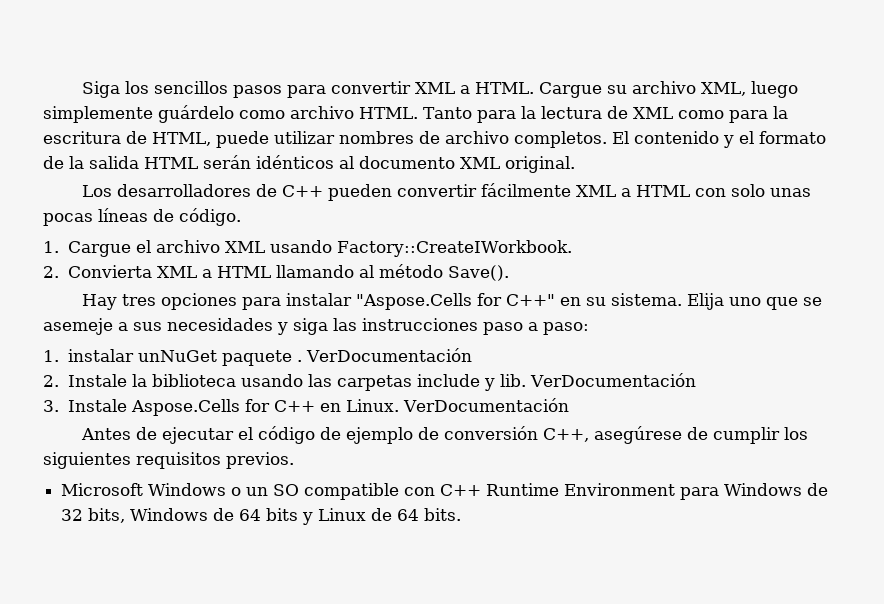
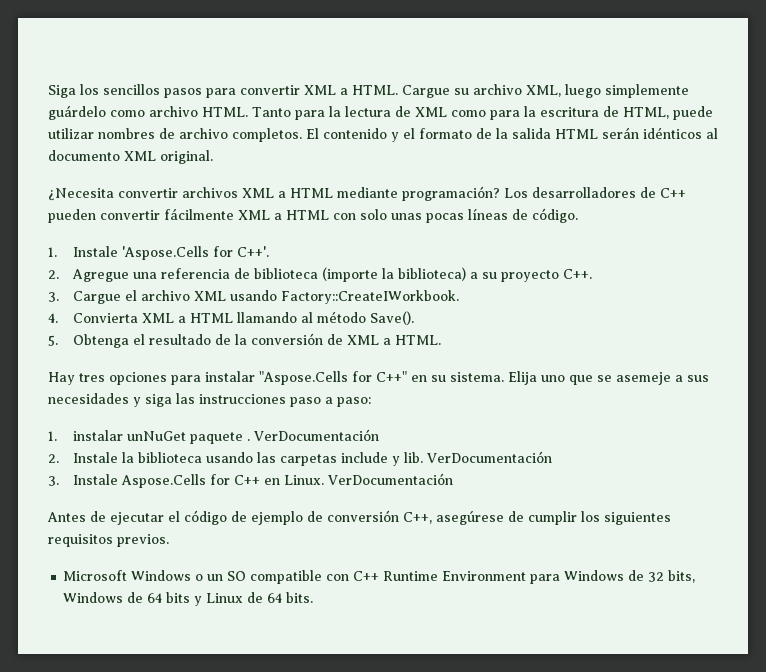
(575, 164) none -> [48,186,500,201] ¿Necesita convertir archivos XML a HTML mediante programación?
(59, 247) none -> [72,246,269,260] [48,267,592,282] [48,292,59,302] Instale 'Aspose.Cells for C++'. // 2. Agregue una referencia de biblioteca (importe la biblioteca) a su proyecto C++. // 3.
[43,266,59,278] 2. -> [48,313,58,323] 4.
(510, 273) none -> [48,333,441,348] // 5. Obtenga el resultado de la conversión de XML a HTML.

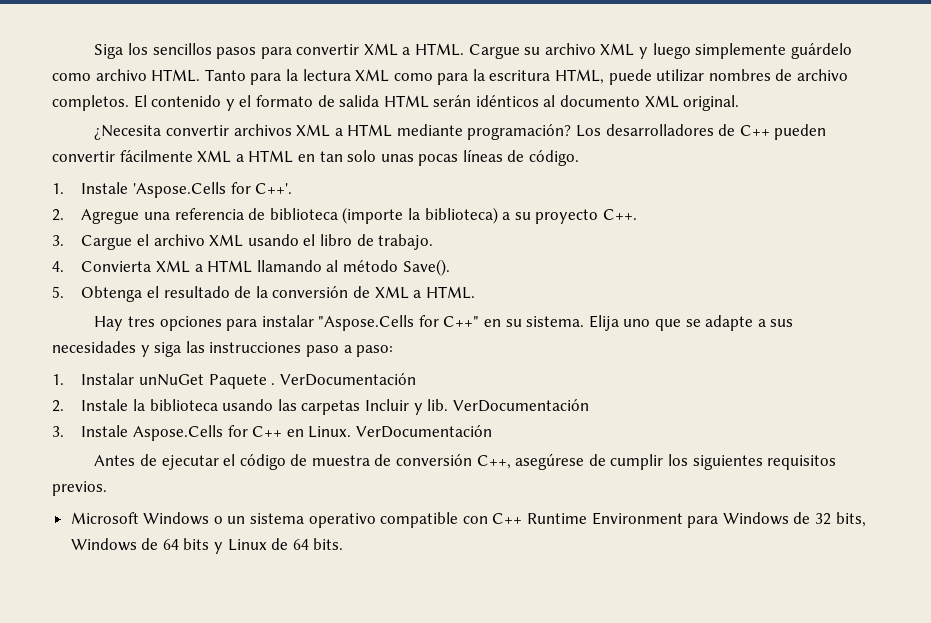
[526,85,561,97] XML, -> [600,43,648,59] XML y
[395,106,411,117] de -> (351, 75) none
[603,106,619,117] de -> (551, 75) none
[496,128,508,139] la -> (335, 101) none
[333,213,356,220] con -> [297,151,343,162] en tan
[280,290,459,304] Factory::CreateIWorkbook. -> [303,234,434,250] el libro de trabajo.
[616,372,671,385] asemeje -> [705,315,754,331] adapte
[72,430,243,444] instalar unNuGet paquete -> [81,373,267,389] Instalar unNuGet Paquete
[340,452,388,463] include -> [364,399,409,411] Incluir
[251,511,303,525] ejemplo -> [311,455,370,466] muestra
[227,571,247,581] SO -> [250,513,376,528] sistema operativo

